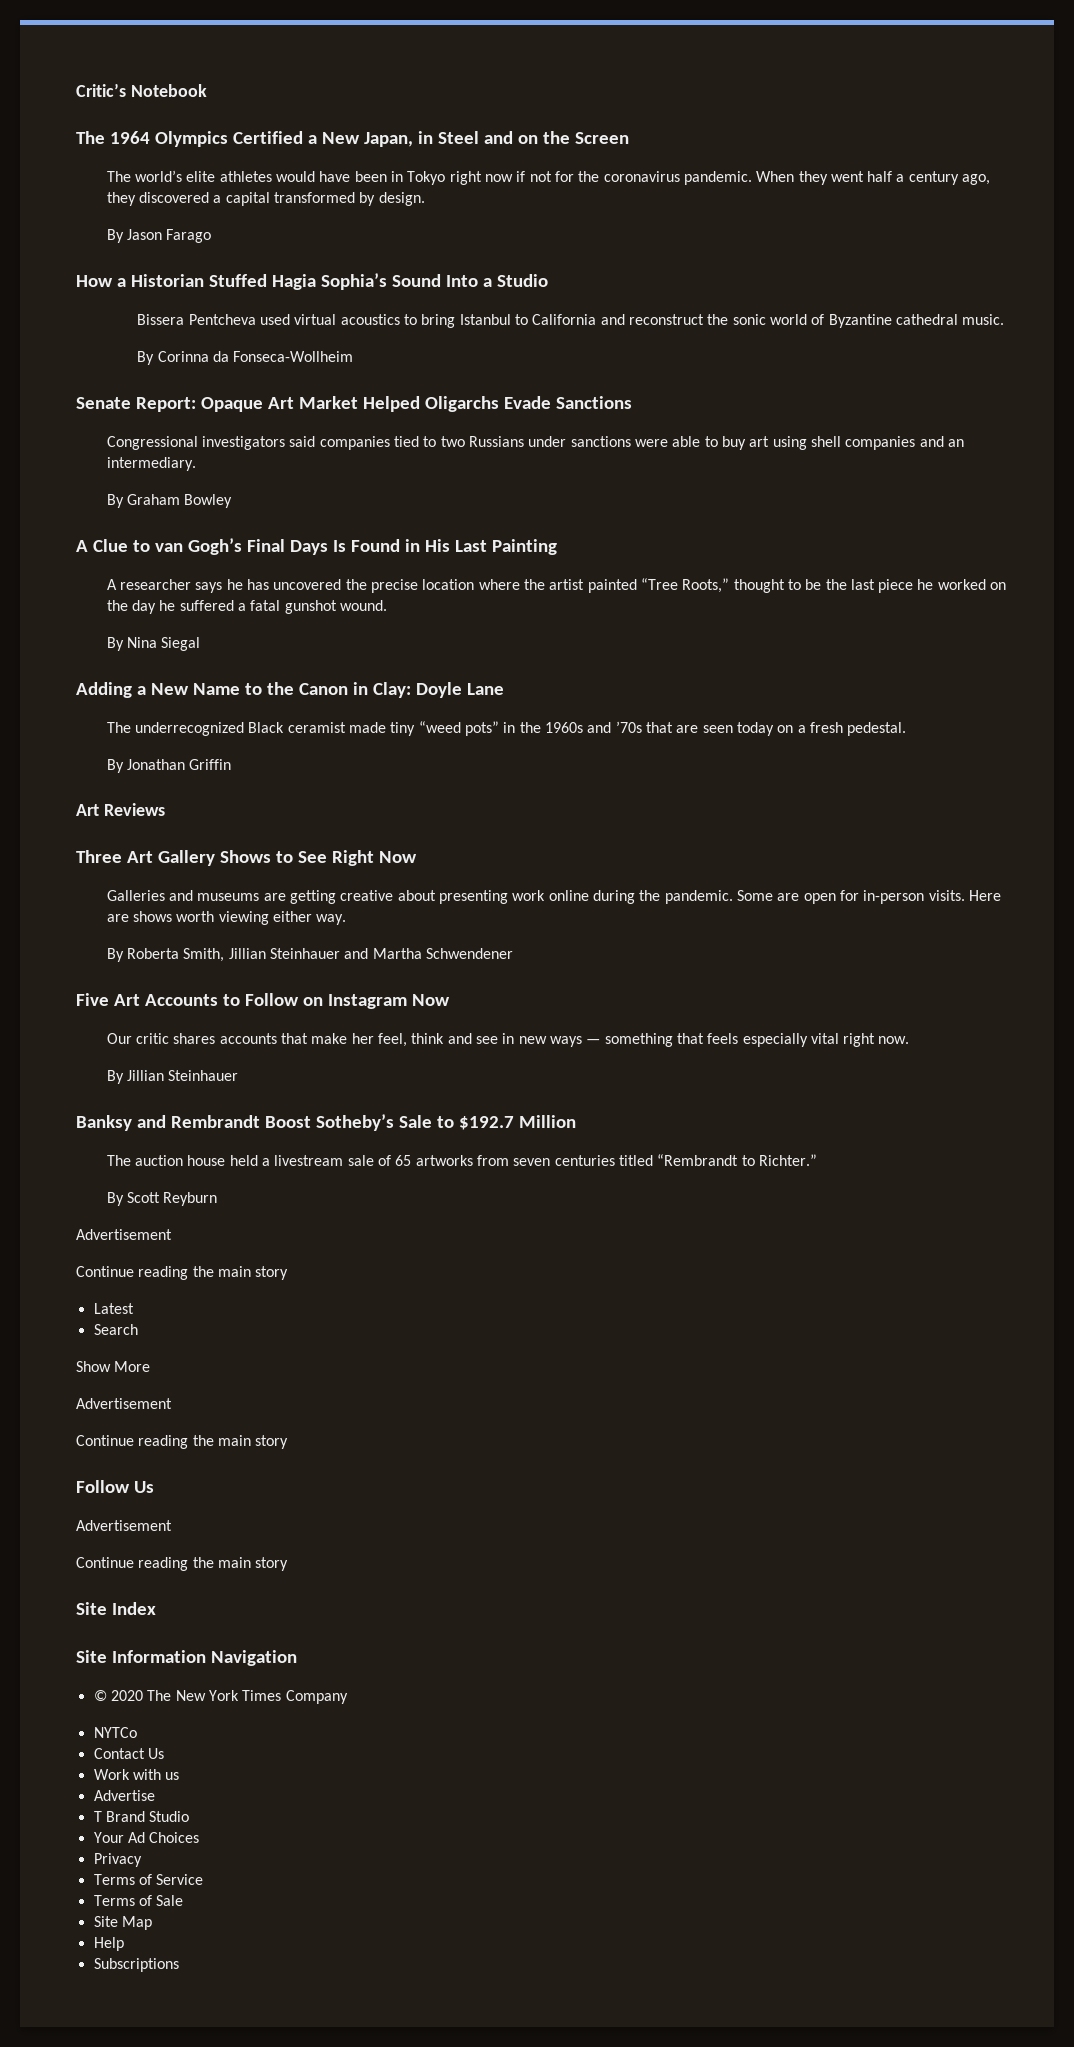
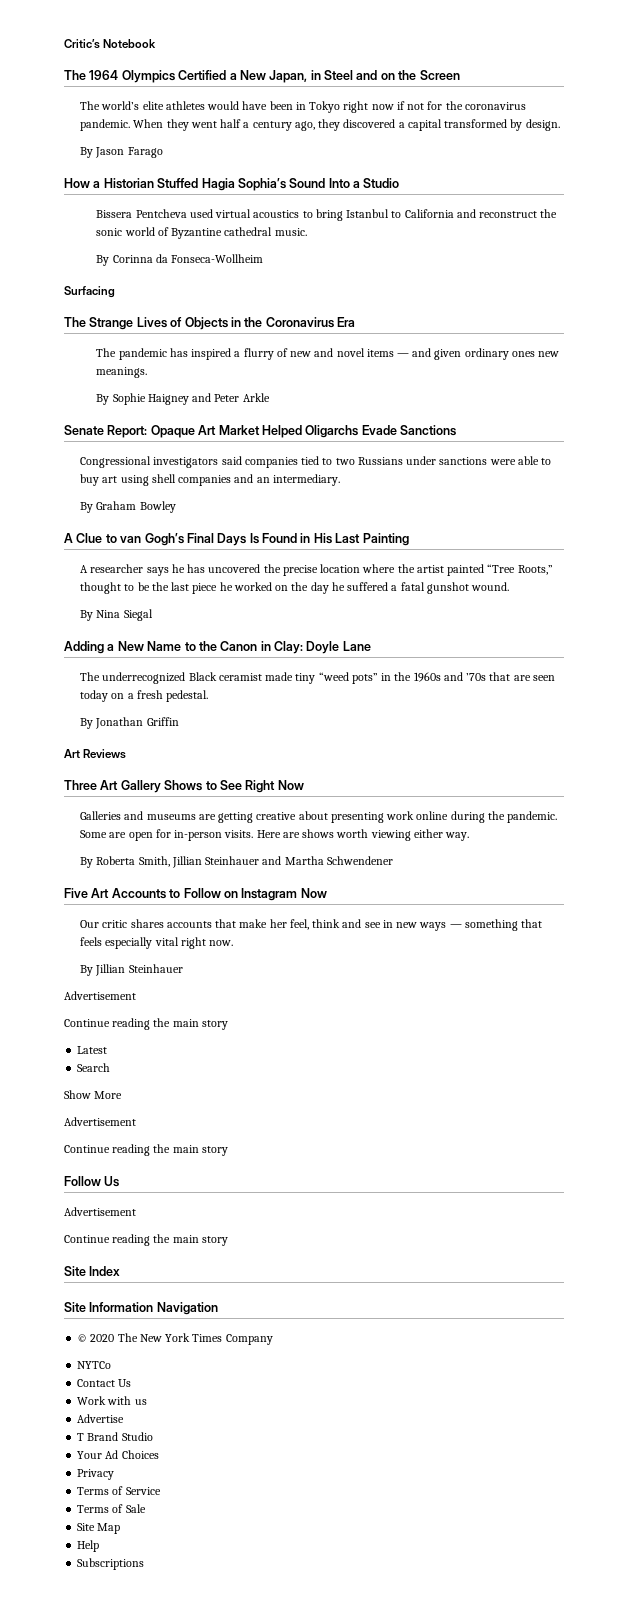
(354, 356) none -> [64,286,115,298] [64,317,355,330] [96,348,560,360] [96,367,148,378] [96,393,270,405] // Surfacing // The Strange Lives of Objects in the Coronavirus Era // The pandemic has inspired a flurry of new and novel items — and given ordinary ones new meanings. // By Sophie Haigney and Peter Arkle
[76,1114,576,1131] [106,1154,817,1166] [106,1192,218,1206] // Banksy and Rembrandt Boost Sotheby’s Sale to $192.7 Million // The auction house held a livestream sale of 65 artworks from seven centuries titled “Rembrandt to Richter.” // By Scott Reyburn -> (183, 968) none

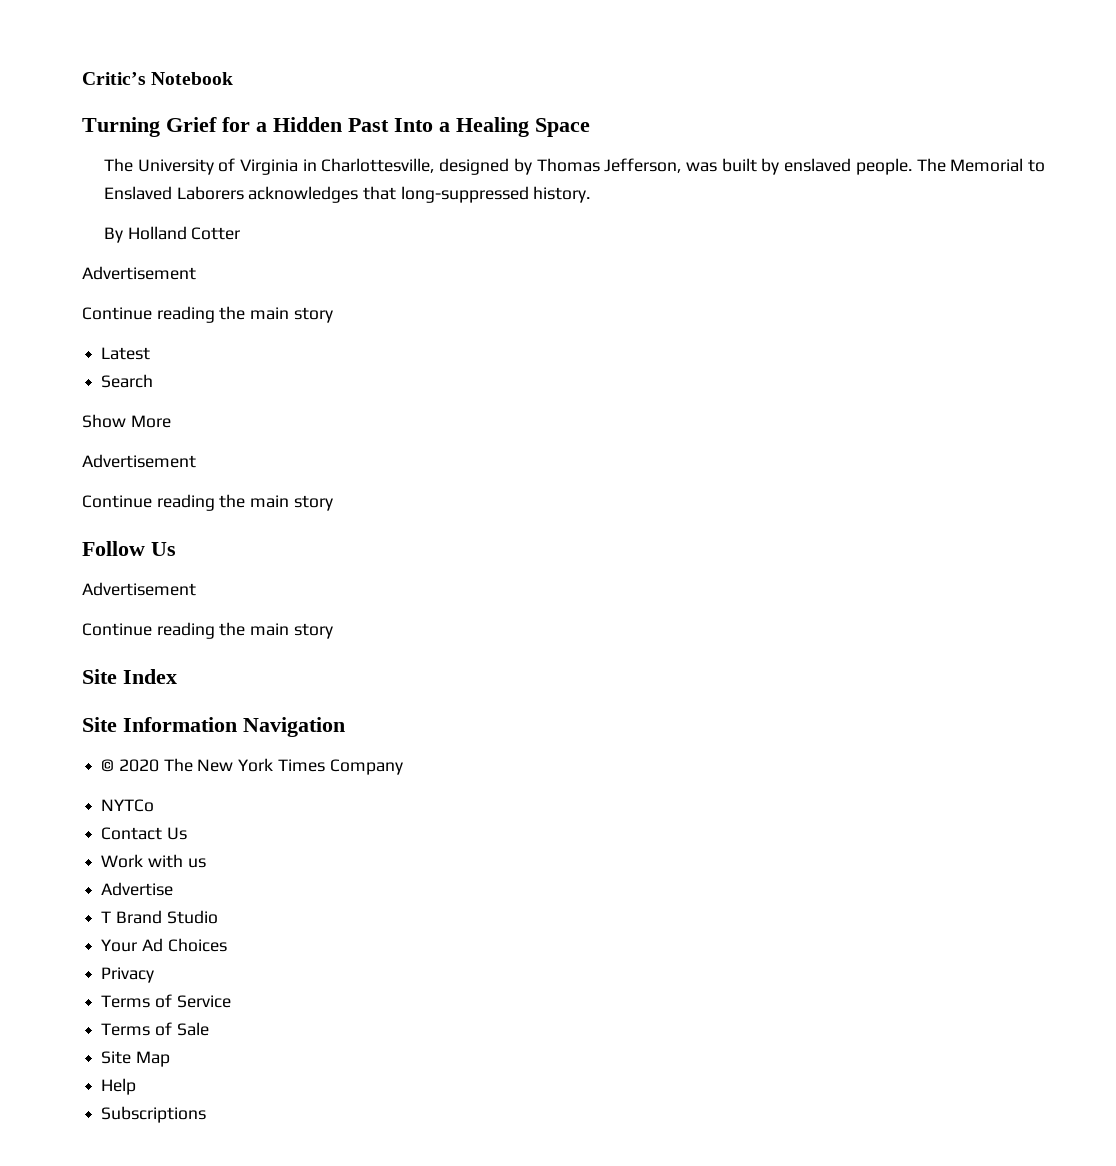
[64,70,460,83] [80,101,526,113] [80,119,560,131] [80,147,163,158] [64,178,400,191] [96,209,558,221] [96,227,307,239] [96,254,264,266] [64,286,115,298] [64,317,355,330] [96,348,560,360] [96,367,148,378] [96,393,270,405] [64,425,456,438] [80,456,552,468] [80,474,340,486] [80,501,176,513] [64,533,409,546] [80,564,553,576] [80,582,510,594] [80,609,153,621] [64,641,371,654] [80,672,555,684] [80,690,209,702] [80,717,179,729] [64,749,127,759] [64,780,304,793] [80,811,558,823] [80,829,470,841] [80,856,393,868] [64,888,327,901] [80,919,543,931] [80,937,234,949] [80,964,183,976] The 1964 Olympics Certified a New Japan, in Steel and on the Screen // The world’s elite athletes would have been in Tokyo right now if not for the coronavirus pandemic. When they went half a century ago, they discovered a capital transformed by design. // By Jason Farago // How a Historian Stuffed Hagia Sophia’s Sound Into a Studio // Bissera Pentcheva used virtual acoustics to bring Istanbul to California and reconstruct the sonic world of Byzantine cathedral music. // By Corinna da Fonseca-Wollheim // Surfacing // The Strange Lives of Objects in the Coronavirus Era // The pandemic has inspired a flurry of new and novel items — and given ordinary ones new meanings. // By Sophie Haigney and Peter Arkle // Senate Report: Opaque Art Market Helped Oligarchs Evade Sanctions // Congressional investigators said companies tied to two Russians under sanctions were able to buy art using shell companies and an intermediary. // By Graham Bowley // A Clue to van Gogh’s Final Days Is Found in His Last Painting // A researcher says he has uncovered the precise location where the artist painted “Tree Roots,” thought to be the last piece he worked on the day he suffered a fatal gunshot wound. // By Nina Siegal // Adding a New Name to the Canon in Clay: Doyle Lane // The underrecognized Black ceramist made tiny “weed pots” in the 1960s and ’70s that are seen today on a fresh pedestal. // By Jonathan Griffin // Art Reviews // Three Art Gallery Shows to See Right Now // Galleries and museums are getting creative about presenting work online during the pandemic. Some are open for in-person visits. Here are shows worth viewing either way. // By Roberta Smith, Jillian Steinhauer and Martha Schwendener // Five Art Accounts to Follow on Instagram Now // Our critic shares accounts that make her feel, think and see in new ways — something that feels especially vital right now. // By Jillian Steinhauer -> [82,117,590,137] [103,158,1046,175] [103,186,591,203] [103,226,241,243] Turning Grief for a Hidden Past Into a Healing Space // The University of Virginia in Charlottesville, designed by Thomas Jefferson, was built by enslaved people. The Memorial to Enslaved Laborers acknowledges that long-suppressed history. // By Holland Cotter

